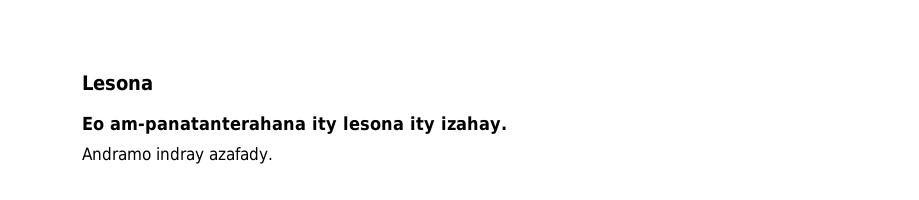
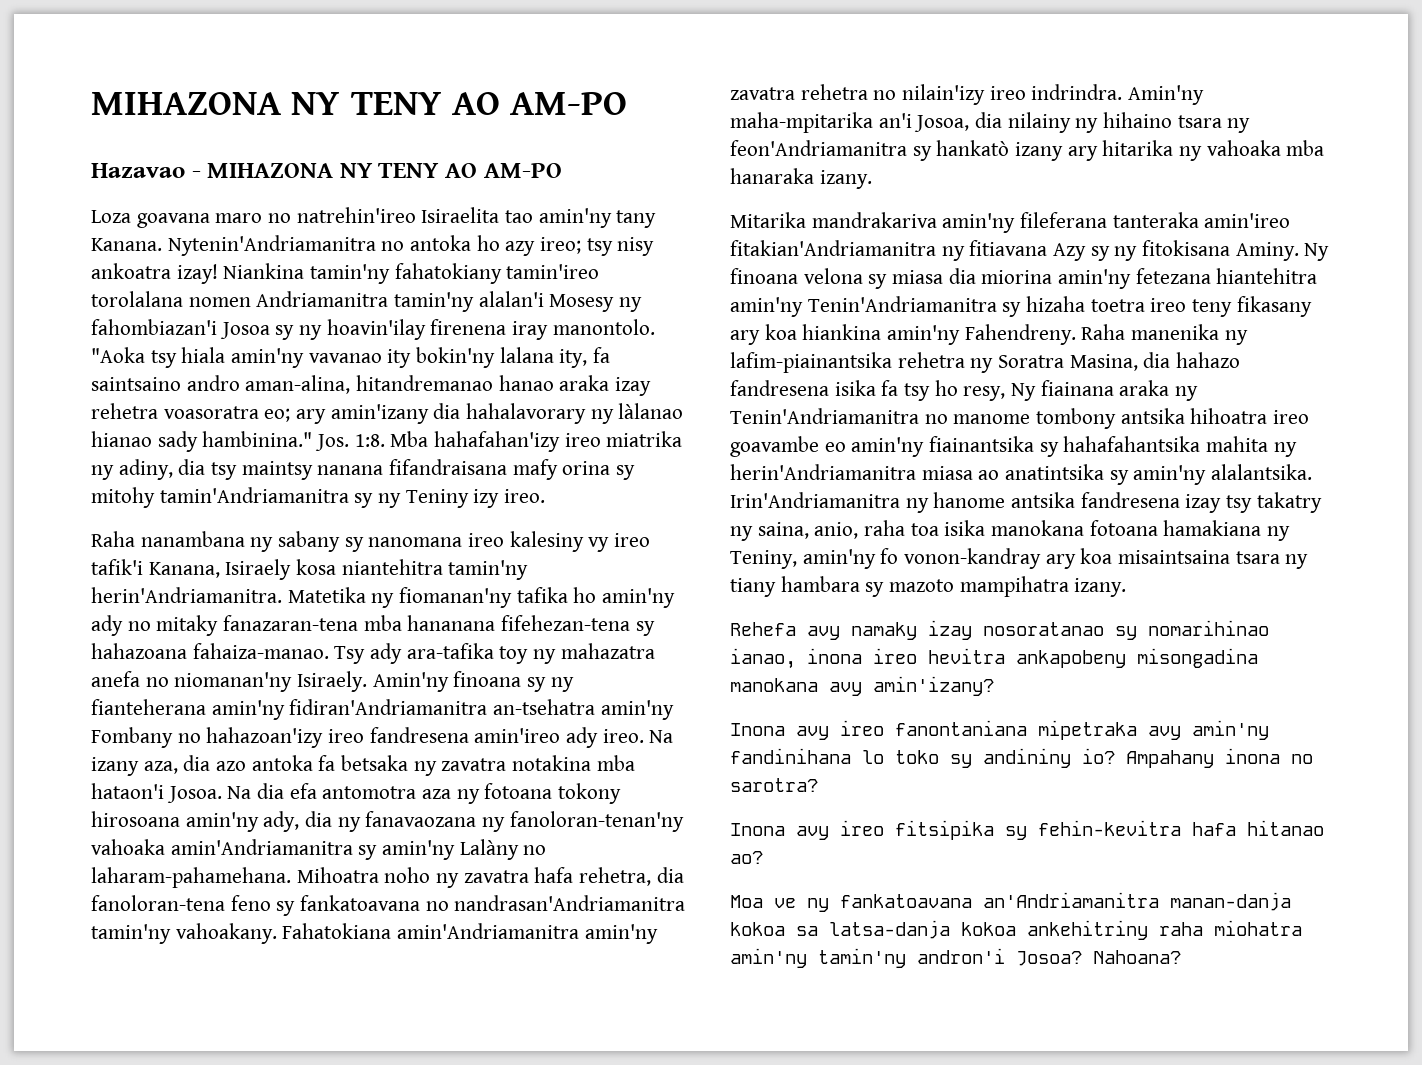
[82,75,153,91] [82,116,507,134] [82,147,273,164] Lesona // Eo am-panatanterahana ity lesona ity izahay. // Andramo indray azafady. -> [91,92,628,115] [91,163,562,178] [91,207,657,228] [91,235,655,256] [91,263,600,284] [91,291,643,312] [91,319,655,340] [91,347,611,368] [91,375,652,396] [91,403,684,424] [91,431,683,452] [91,459,636,480] [91,487,546,508] [91,531,651,552] [91,559,529,580] [91,587,676,608] [91,615,655,636] [91,643,655,664] [91,671,574,692] [91,699,674,720] [91,727,674,748] [91,755,635,776] [91,783,622,804] [91,811,684,832] [91,839,547,860] [91,867,684,888] [91,895,686,916] [91,923,658,944] [730,84,1205,105] [730,112,1251,133] [730,140,1325,161] [730,168,872,189] [730,212,1291,233] [730,240,1330,261] [730,268,1318,289] [730,296,1312,317] [730,324,1248,345] [730,352,1241,373] [730,380,1199,401] [730,408,1310,429] [730,436,1297,457] [730,464,1313,485] [730,492,1322,513] [730,520,1291,541] [730,548,1309,569] [730,576,1127,597] [730,620,1269,640] [730,648,1258,669] [730,676,994,696] [730,720,1269,740] [730,748,1313,768] [730,778,818,792] [730,820,1324,840] [730,851,763,864] [730,892,1291,912] [730,920,1302,940] [730,948,1181,968] MIHAZONA NY TENY AO AM-PO // Hazavao - MIHAZONA NY TENY AO AM-PO // Loza goavana maro no natrehin'ireo Isiraelita tao amin'ny tany Kanana. Nytenin'Andriamanitra no antoka ho azy ireo; tsy nisy ankoatra izay! Niankina tamin'ny fahatokiany tamin'ireo torolalana nomen Andriamanitra tamin'ny alalan'i Mosesy ny fahombiazan'i Josoa sy ny hoavin'ilay firenena iray manontolo. "Aoka tsy hiala amin'ny vavanao ity bokin'ny lalana ity, fa saintsaino andro aman-alina, hitandremanao hanao araka izay rehetra voasoratra eo; ary amin'izany dia hahalavorary ny làlanao hianao sady hambinina." Jos. 1:8. Mba hahafahan'izy ireo miatrika ny adiny, dia tsy maintsy nanana fifandraisana mafy orina sy mitohy tamin'Andriamanitra sy ny Teniny izy ireo. // Raha nanambana ny sabany sy nanomana ireo kalesiny vy ireo tafik'i Kanana, Isiraely kosa niantehitra tamin'ny herin'Andriamanitra. Matetika ny fiomanan'ny tafika ho amin'ny ady no mitaky fanazaran-tena mba hananana fifehezan-tena sy hahazoana fahaiza-manao. Tsy ady ara-tafika toy ny mahazatra anefa no niomanan'ny Isiraely. Amin'ny finoana sy ny fianteherana amin'ny fidiran'Andriamanitra an-tsehatra amin'ny Fombany no hahazoan'izy ireo fandresena amin'ireo ady ireo. Na izany aza, dia azo antoka fa betsaka ny zavatra notakina mba hataon'i Josoa. Na dia efa antomotra aza ny fotoana tokony hirosoana amin'ny ady, dia ny fanavaozana ny fanoloran-tenan'ny vahoaka amin'Andriamanitra sy amin'ny Lalàny no laharam-pahamehana. Mihoatra noho ny zavatra hafa rehetra, dia fanoloran-tena feno sy fankatoavana no nandrasan'Andriamanitra tamin'ny vahoakany. Fahatokiana amin'Andriamanitra amin'ny zavatra rehetra no nilain'izy ireo indrindra. Amin'ny maha-mpitarika an'i Josoa, dia nilainy ny hihaino tsara ny feon'Andriamanitra sy hankatò izany ary hitarika ny vahoaka mba hanaraka izany. // Mitarika mandrakariva amin'ny fileferana tanteraka amin'ireo fitakian'Andriamanitra ny fitiavana Azy sy ny fitokisana Aminy. Ny finoana velona sy miasa dia miorina amin'ny fetezana hiantehitra amin'ny Tenin'Andriamanitra sy hizaha toetra ireo teny fikasany ary koa hiankina amin'ny Fahendreny. Raha manenika ny lafim-piainantsika rehetra ny Soratra Masina, dia hahazo fandresena isika fa tsy ho resy, Ny fiainana araka ny Tenin'Andriamanitra no manome tombony antsika hihoatra ireo goavambe eo amin'ny fiainantsika sy hahafahantsika mahita ny herin'Andriamanitra miasa ao anatintsika sy amin'ny alalantsika. Irin'Andriamanitra ny hanome antsika fandresena izay tsy takatry ny saina, anio, raha toa isika manokana fotoana hamakiana ny Teniny, amin'ny fo vonon-kandray ary koa misaintsaina tsara ny tiany hambara sy mazoto mampihatra izany. // Rehefa avy namaky izay nosoratanao sy nomarihinao ianao, inona ireo hevitra ankapobeny misongadina manokana avy amin'izany? // Inona avy ireo fanontaniana mipetraka avy amin'ny fandinihana lo toko sy andininy io? Ampahany inona no sarotra? // Inona avy ireo fitsipika sy fehin-kevitra hafa hitanao ao? // Moa ve ny fankatoavana an'Andriamanitra manan-danja kokoa sa latsa-danja kokoa ankehitriny raha miohatra amin'ny tamin'ny andron'i Josoa? Nahoana?

